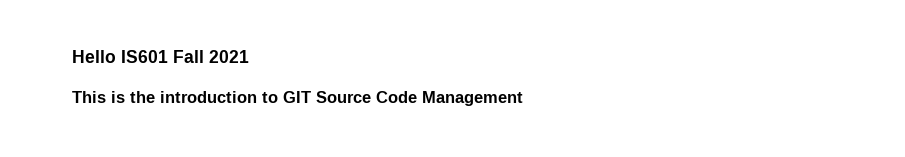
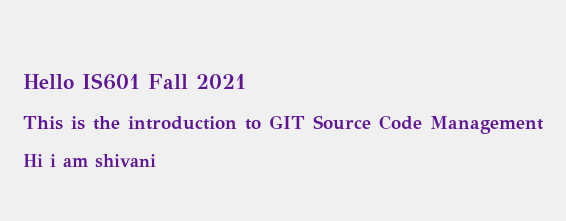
(523, 98) none -> [23,154,156,168] // Hi i am shivani

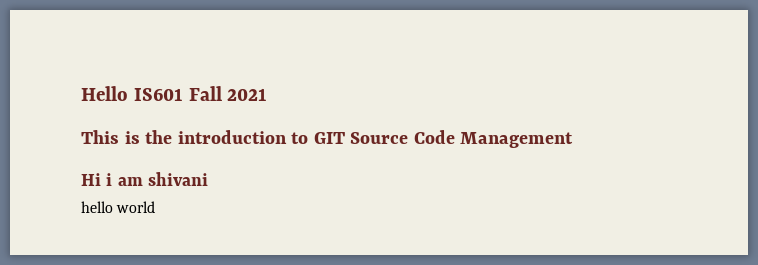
(156, 161) none -> [81,201,156,213] // hello world

